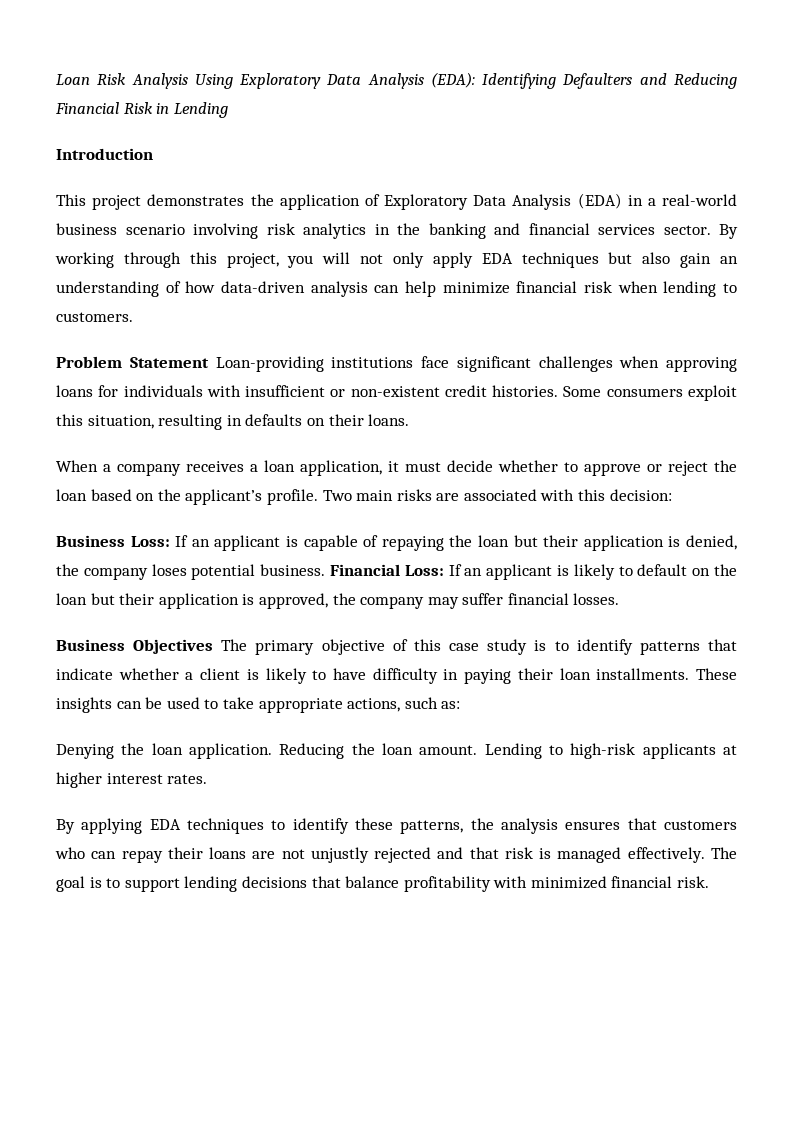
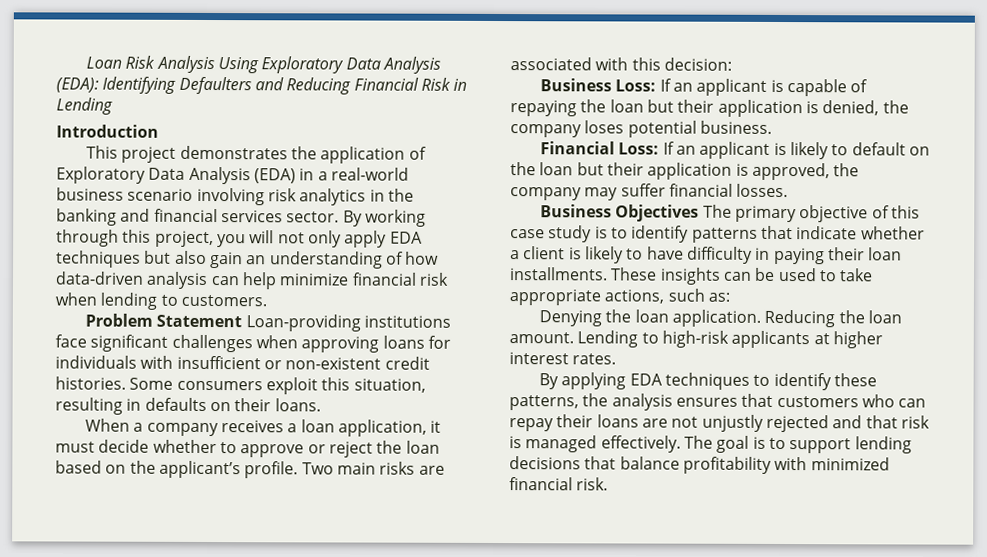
(326, 570) none -> (772, 127) //

